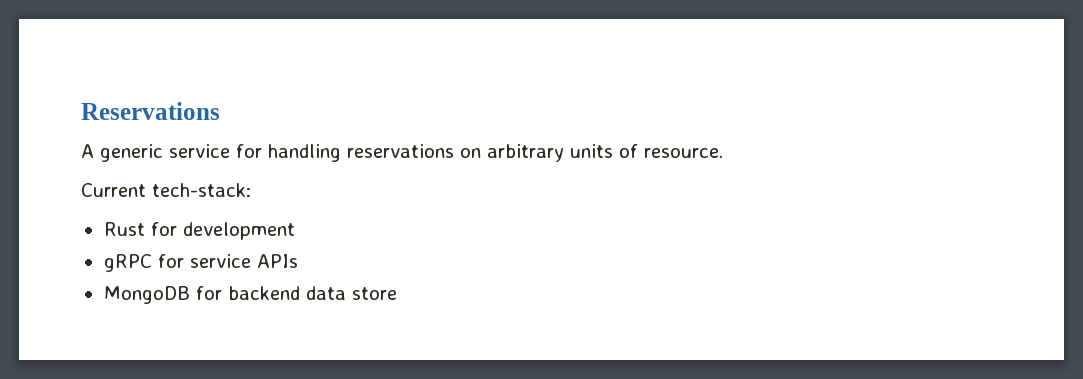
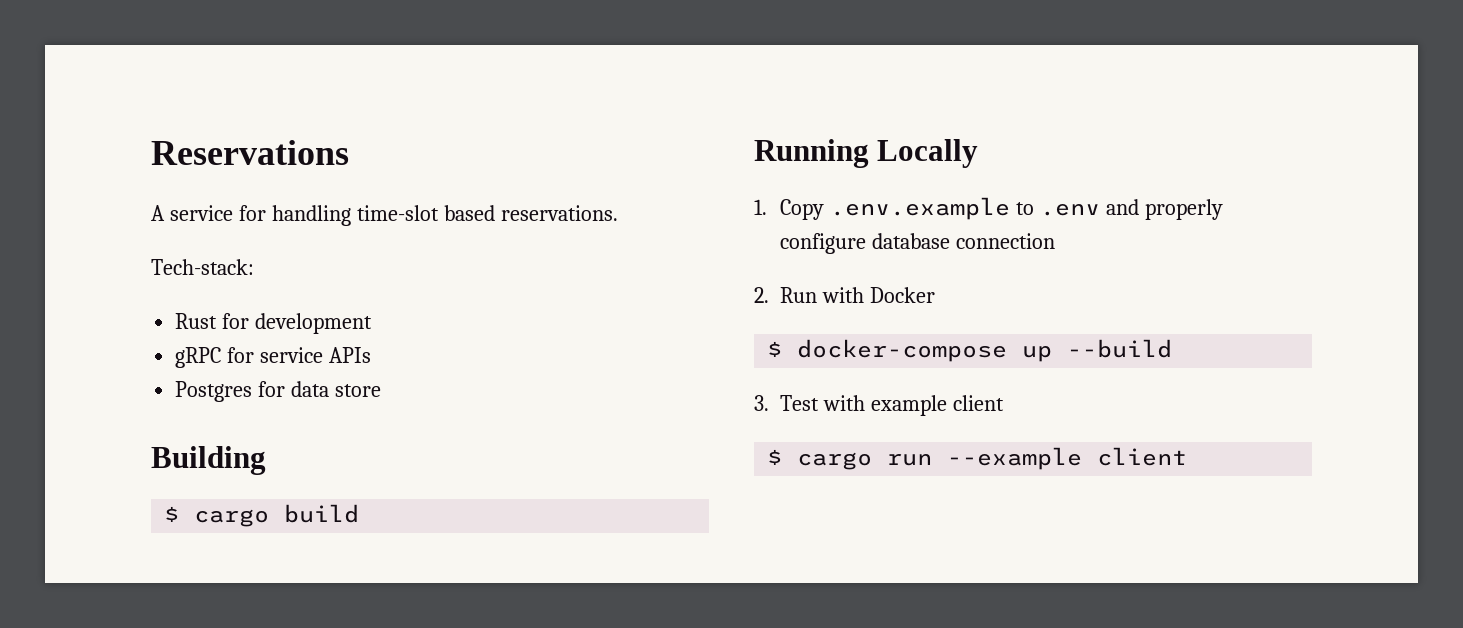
[100,144,163,162] generic -> (165, 213) none
[347,144,723,162] [81,183,251,197] reservations on arbitrary units of resource. // Current tech-stack: -> [356,205,618,221] [151,259,254,275] time-slot based reservations. // Tech-stack:
[103,286,300,304] MongoDB for backend -> [175,381,286,402] Postgres for
(397, 293) none -> [151,446,266,475] [164,504,360,527] [754,139,979,168] [754,197,1223,220] [779,233,1055,254] [754,287,935,303] [767,339,1173,362] [754,395,1004,416] [767,447,1188,470] // Building // $ cargo build // Running Locally // 1. Copy .env.example to .env and properly configure database connection // 2. Run with Docker // $ docker-compose up --build // 3. Test with example client // $ cargo run --example client

